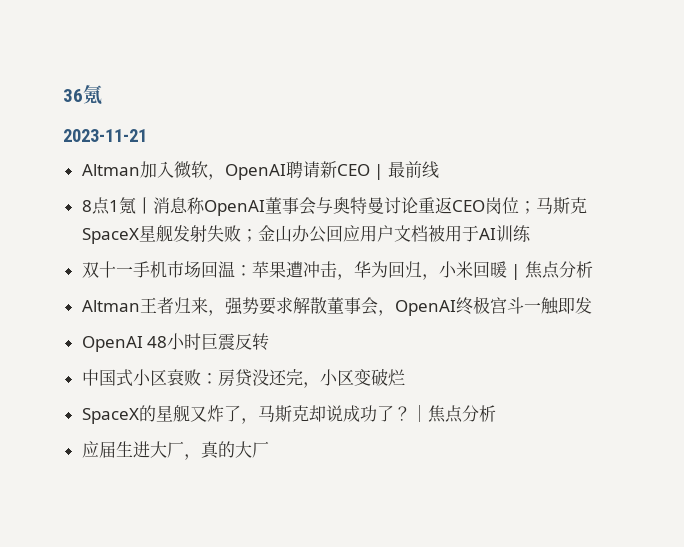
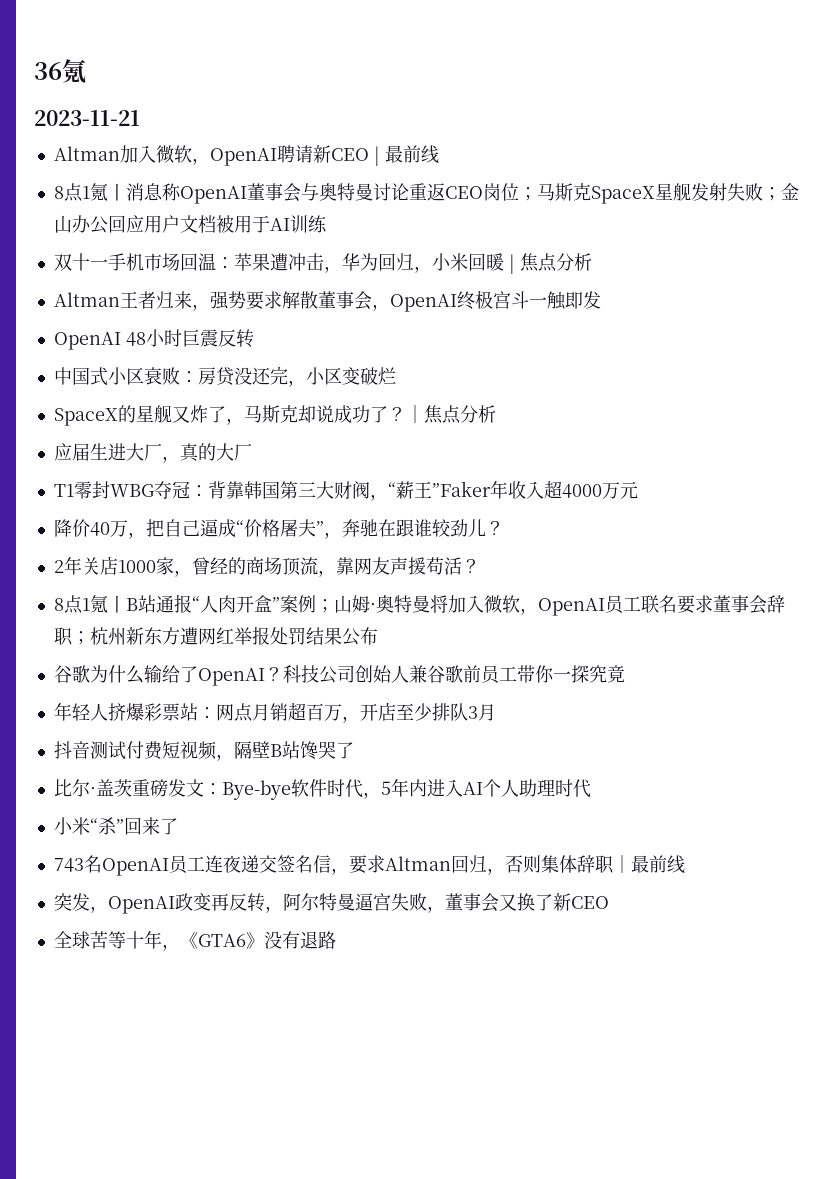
(269, 449) none -> [53,480,638,501] [53,519,504,539] [53,556,480,577] [53,594,785,616] [53,626,378,646] [53,665,625,686] [53,702,496,723] [53,741,354,761] [53,778,591,800] [53,817,178,835] [53,855,685,876] [53,893,609,914] [53,930,336,951] // T1零封WBG夺冠：背靠韩国第三大财阀，“薪王”Faker年收入超4000万元 // 降价40万，把自己逼成“价格屠夫”，奔驰在跟谁较劲儿？ // 2年关店1000家，曾经的商场顶流，靠网友声援苟活？ // 8点1氪丨B站通报“人肉开盒”案例；山姆·奥特曼将加入微软，OpenAI员工联名要求董事会辞职；杭州新东方遭网红举报处罚结果公布 // 谷歌为什么输给了OpenAI？科技公司创始人兼谷歌前员工带你一探究竟 // 年轻人挤爆彩票站：网点月销超百万，开店至少排队3月 // 抖音测试付费短视频，隔壁B站馋哭了 // 比尔·盖茨重磅发文：Bye-bye软件时代，5年内进入AI个人助理时代 // 小米“杀”回来了 // 743名OpenAI员工连夜递交签名信，要求Altman回归，否则集体辞职｜最前线 // 突发，OpenAI政变再反转，阿尔特曼逼宫失败，董事会又换了新CEO // 全球苦等十年，《GTA6》没有退路

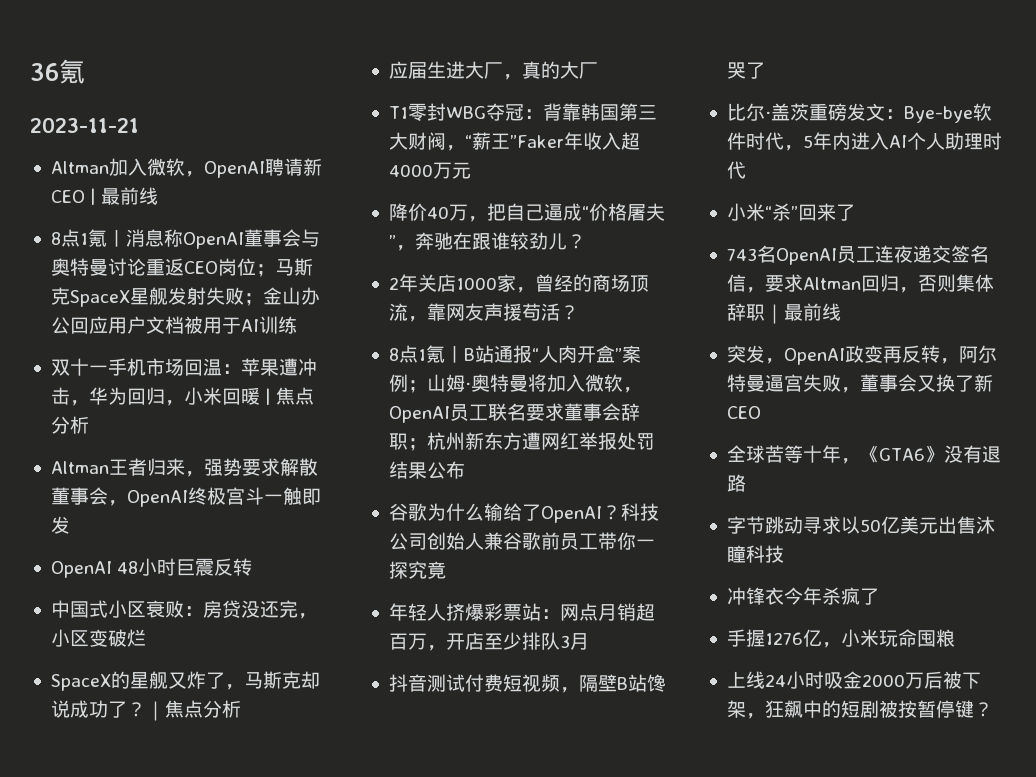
(336, 940) none -> [726,516,995,534] [726,545,784,563] [726,587,879,605] [726,629,955,648] [726,671,981,689] [726,700,993,719] // 字节跳动寻求以50亿美元出售沐瞳科技 // 冲锋衣今年杀疯了 // 手握1276亿，小米玩命囤粮 // 上线24小时吸金2000万后被下架，狂飙中的短剧被按暂停键？

